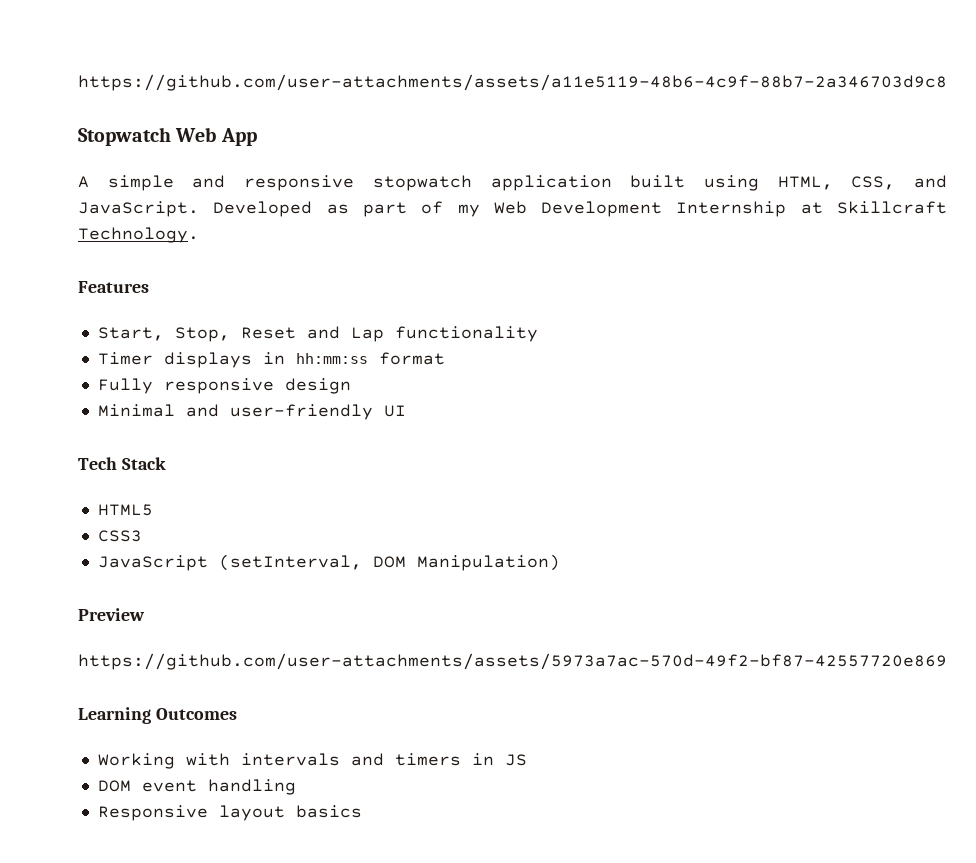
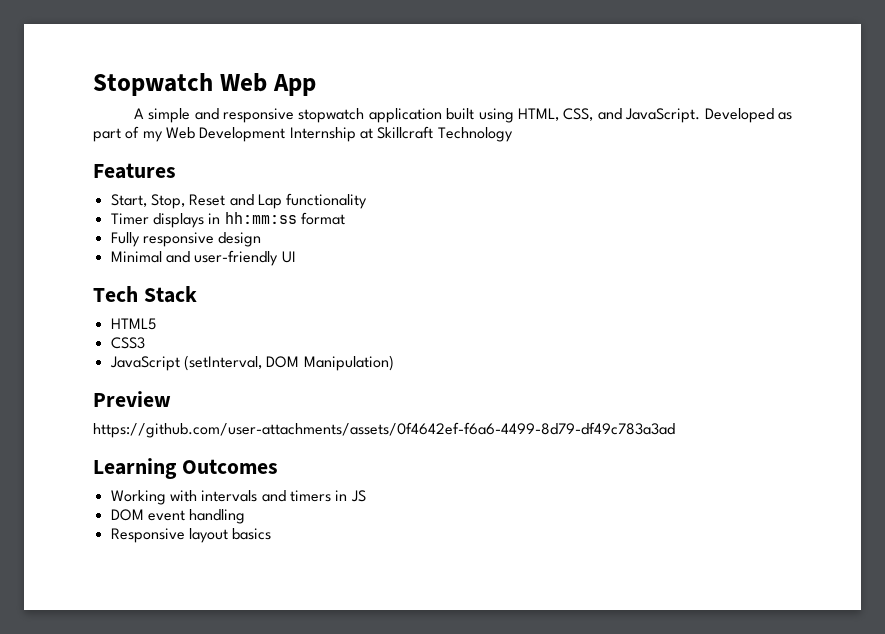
[78,74,947,91] https://github.com/user-attachments/assets/a11e5119-48b6-4c9f-88b7-2a346703d9c8 // -> (93, 84) none
[78,227,199,243] Technology. -> [437,127,513,142] Technology
[78,653,947,670] https://github.com/user-attachments/assets/5973a7ac-570d-49f2-bf87-42557720e869 -> [93,422,675,438] https://github.com/user-attachments/assets/0f4642ef-f6a6-4499-8d79-df49c783a3ad

